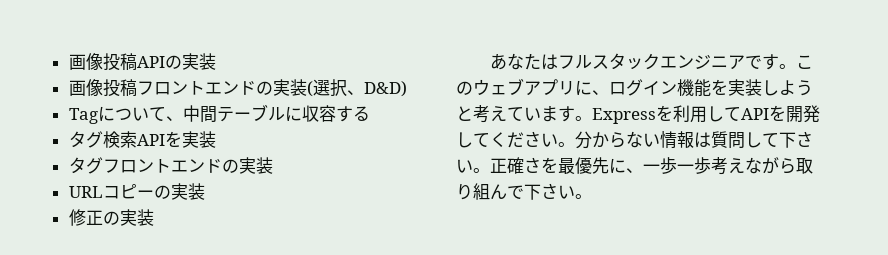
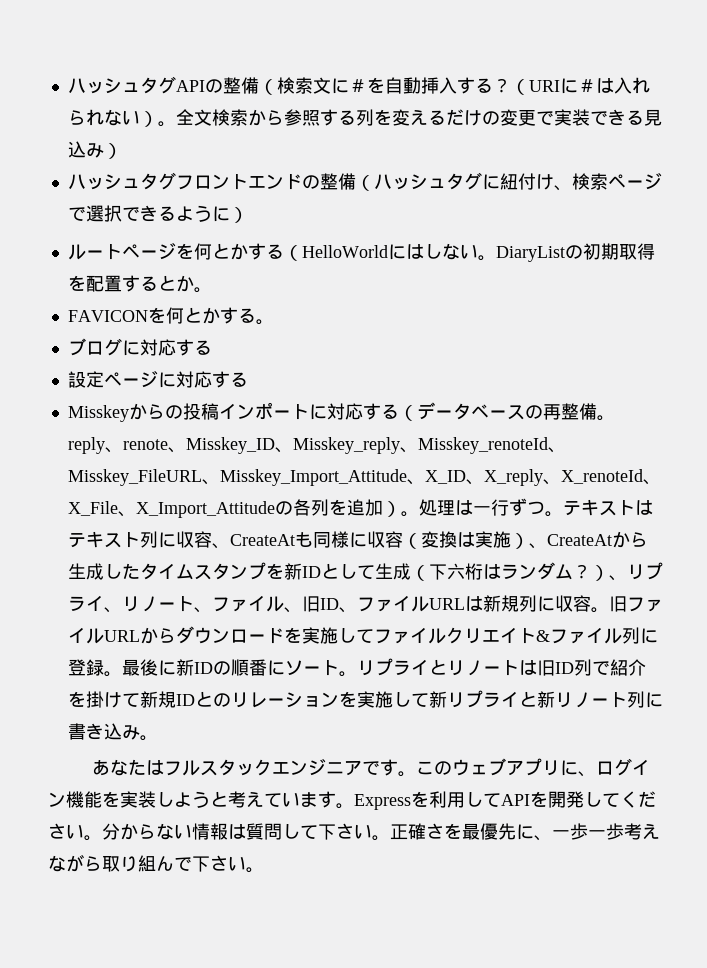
[68,53,216,71] [68,79,407,97] [68,104,370,124] [68,131,216,148] 画像投稿APIの実装 // 画像投稿フロントエンドの実装(選択、D&D) // Tagについて、中間テーブルに収容する // タグ検索APIを実装 // -> [67,76,650,95] [67,109,662,127] [67,141,122,159] [67,174,140,190] ハッシュタグAPIの整備（検索文に＃を自動挿入する？（URIに＃は入れられない）。全文検索から参照する列を変えるだけの変更で実装できる見込み） // ハッシュ
[238,157,273,174] [68,183,205,200] [68,209,154,226] 実装 // URLコピーの実装 // 修正の実装 -> [319,172,662,191] [67,205,248,223] [67,243,655,262] [67,275,212,293] [67,307,274,325] [67,338,212,356] [67,371,248,388] [67,402,615,422] [67,437,566,454] [67,469,661,486] [67,498,653,518] [67,531,648,549] [67,562,663,581] [67,595,663,613] [67,626,658,644] [67,658,646,677] [67,690,663,708] [67,723,158,741] 整備（ハッシュタグに紐付け、検索ページで選択できるように） // ルートページを何とかする（HelloWorldにはしない。DiaryListの初期取得を配置するとか。 // FAVICONを何とかする。 // ブログに対応する // 設定ページに対応する // Misskeyからの投稿インポートに対応する（データベースの再整備。reply、renote、Misskey_ID、Misskey_reply、Misskey_renoteId、Misskey_FileURL、Misskey_Import_Attitude、X_ID、X_reply、X_renoteId、X_File、X_Import_Attitudeの各列を追加）。処理は一行ずつ。テキストはテキスト列に収容、CreateAtも同様に収容（変換は実施）、CreateAtから生成したタイムスタンプを新IDとして生成（下六桁はランダム？）、リプライ、リノート、ファイル、旧ID、ファイルURLは新規列に収容。旧ファイルURLからダウンロードを実施してファイルクリエイト&ファイル列に登録。最後に新IDの順番にソート。リプライとリノートは旧ID列で紹介を掛けて新規IDとのリレーションを実施して新リプライと新リノート列に書き込み。

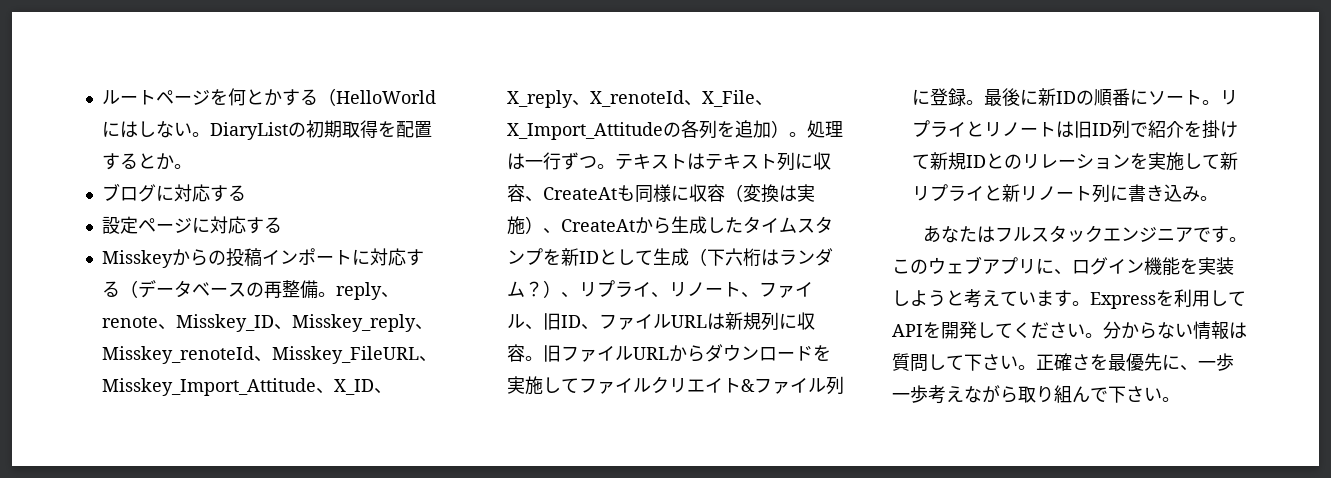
[67,76,650,95] [67,109,662,127] [67,141,122,159] [67,172,662,191] [67,205,248,223] ハッシュタグAPIの整備（検索文に＃を自動挿入する？（URIに＃は入れられない）。全文検索から参照する列を変えるだけの変更で実装できる見込み） // ハッシュタグフロントエンドの整備（ハッシュタグに紐付け、検索ページで選択できるように） // -> (101, 97) none
[67,307,274,325] // FAVICONを何とかする。 -> (192, 166) none

